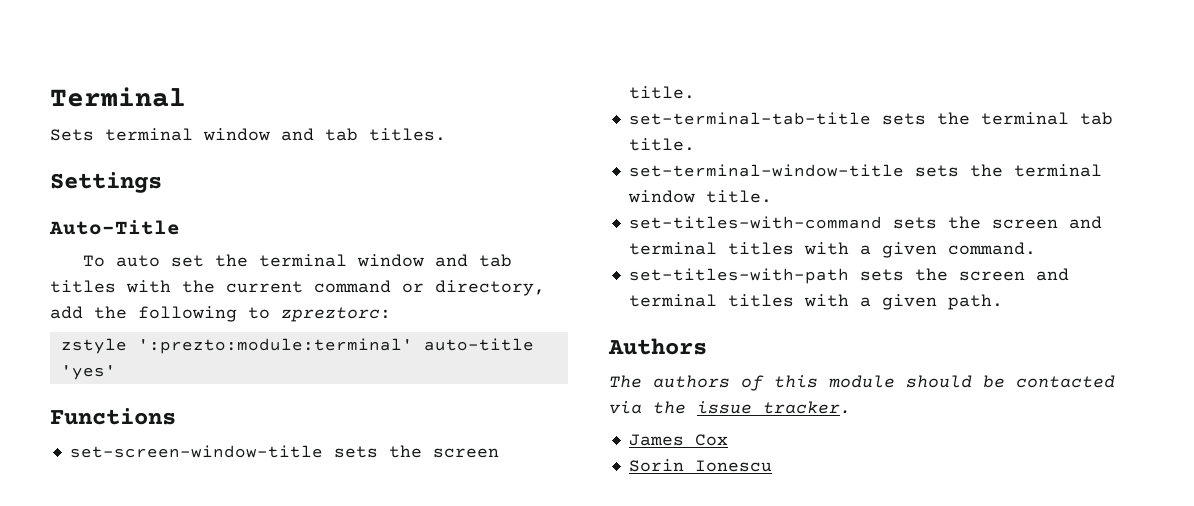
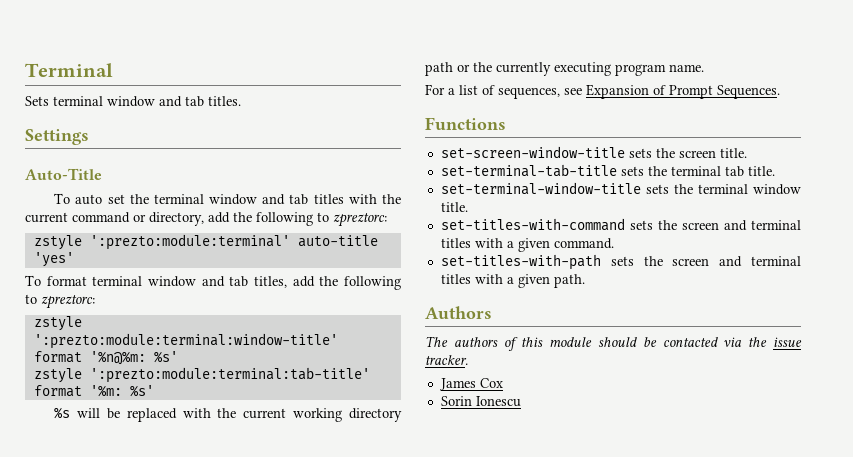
(116, 372) none -> [25,275,402,290] [25,294,95,309] [33,316,82,331] [33,333,338,349] [33,351,178,365] [33,367,370,383] [33,385,154,397] [54,407,403,422] [425,62,704,76] [425,84,780,99] // To format terminal window and tab titles, add the following to zpreztorc: // zstyle ':prezto:module:terminal:window-title' format '%n@%m: %s' // zstyle ':prezto:module:terminal:tab-title' format '%m: %s' // %s will be replaced with the current working directory path or the currently executing program name. // For a list of sequences, see Expansion of Prompt Sequences.

